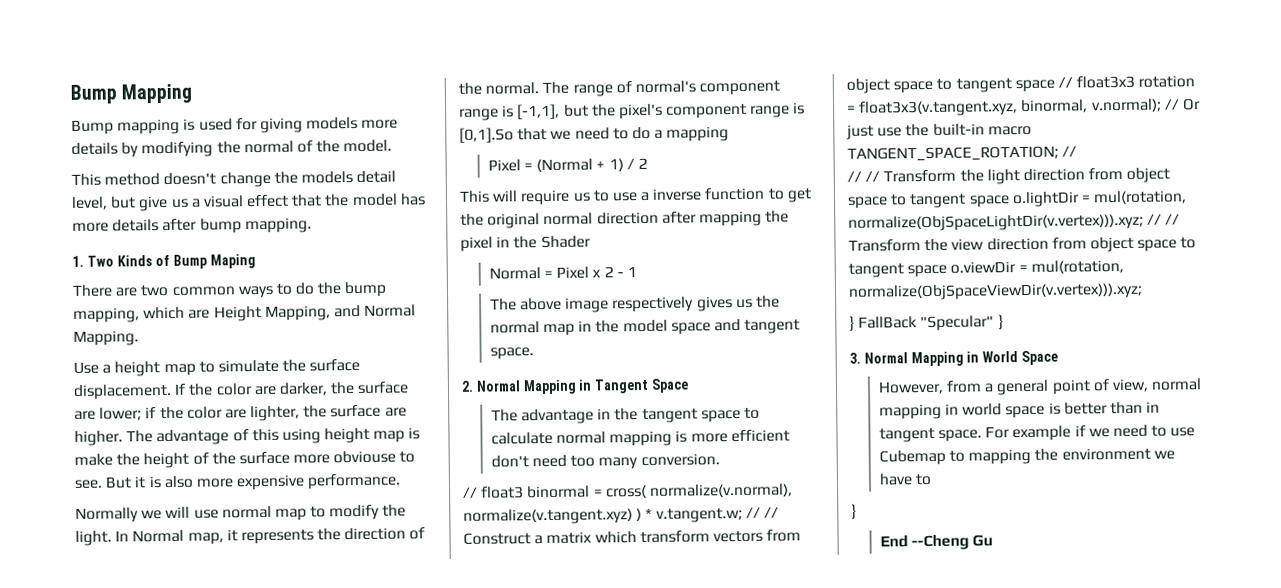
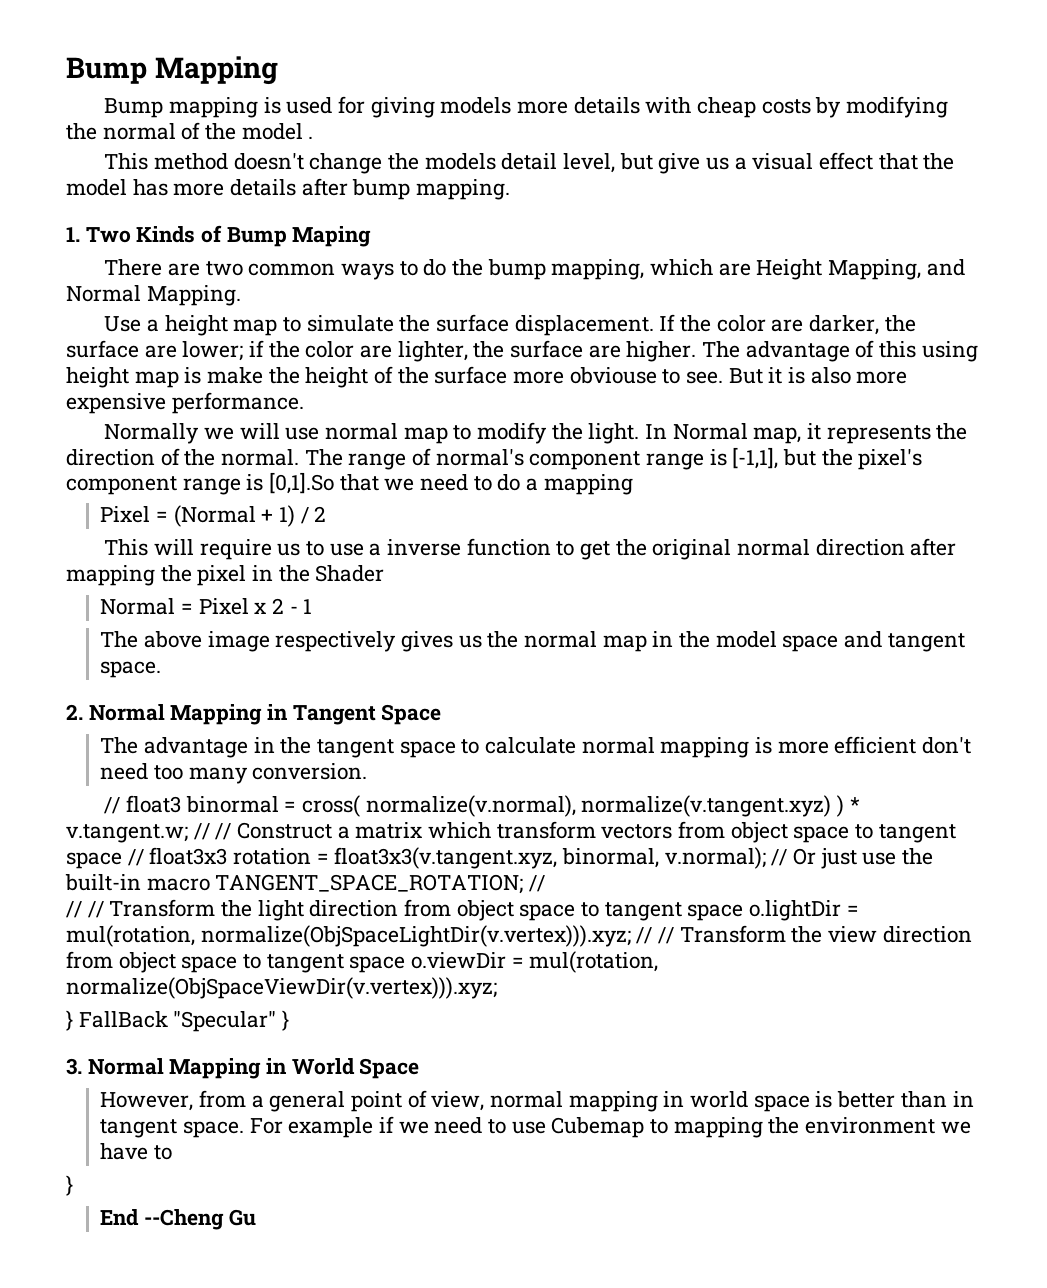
(118, 148) none -> [645,97,811,118] with cheap costs
[343,139,393,153] model. -> [241,123,314,140] model .

